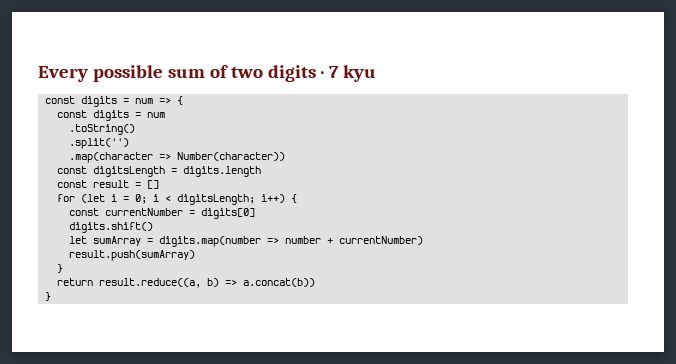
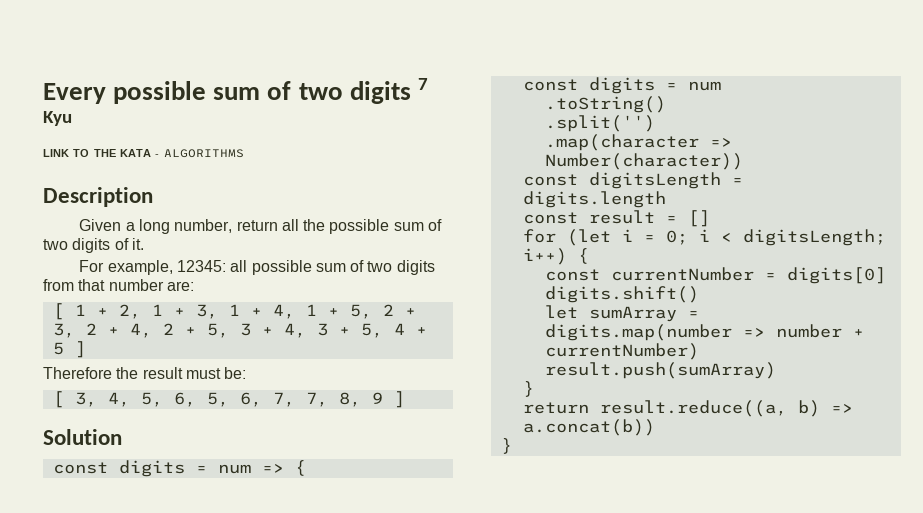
[320,65,376,82] · 7 kyu -> [417,78,428,90] [43,111,72,126] [43,149,244,158] [43,187,153,207] [79,219,443,234] [43,238,144,253] [79,260,435,275] [43,279,194,291] [52,303,416,320] [52,323,427,338] [52,341,86,358] [43,367,247,379] [52,391,405,408] [43,429,122,445] 7 Kyu // LINK TO THE KATA - ALGORITHMS // Description // Given a long number, return all the possible sum of two digits of it. // For example, 12345: all possible sum of two digits from that number are: // [ 1 + 2, 1 + 3, 1 + 4, 1 + 5, 2 + 3, 2 + 4, 2 + 5, 3 + 4, 3 + 5, 4 + 5 ] // Therefore the result must be: // [ 3, 4, 5, 6, 5, 6, 7, 7, 8, 9 ] // Solution

